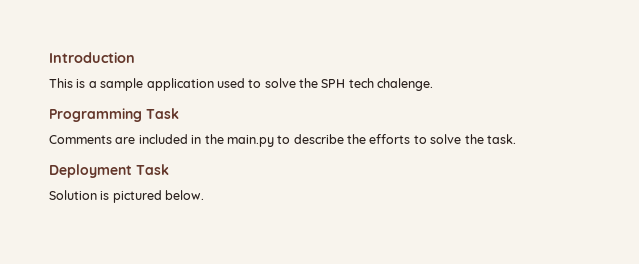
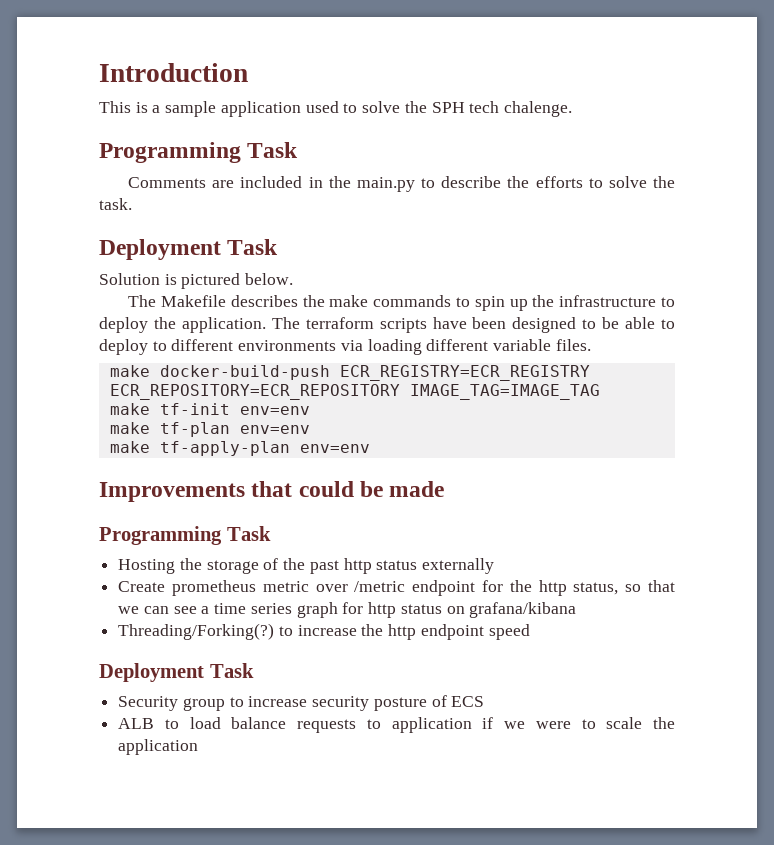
(205, 195) none -> [128,295,675,311] [99,317,675,333] [99,339,591,355] [109,365,590,381] [109,384,600,400] [109,403,310,415] [109,422,310,437] [109,441,370,456] [99,481,445,502] [99,526,271,545] [118,558,495,574] [118,580,675,596] [118,602,577,618] [118,623,530,640] [99,663,254,682] [118,695,485,711] [118,717,676,733] [118,739,199,755] // The Makefile describes the make commands to spin up the infrastructure to deploy the application. The terraform scripts have been designed to be able to deploy to different environments via loading different variable files. // make docker-build-push ECR_REGISTRY=ECR_REGISTRY ECR_REPOSITORY=ECR_REPOSITORY IMAGE_TAG=IMAGE_TAG // make tf-init env=env // make tf-plan env=env // make tf-apply-plan env=env // Improvements that could be made // Programming Task // Hosting the storage of the past http status externally // Create prometheus metric over /metric endpoint for the http status, so that we can see a time series graph for http status on grafana/kibana // Threading/Forking(?) to increase the http endpoint speed // Deployment Task // Security group to increase security posture of ECS // ALB to load balance requests to application if we were to scale the application

